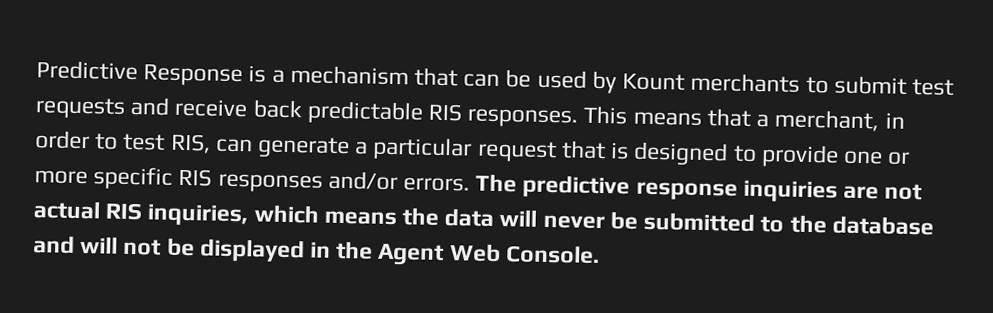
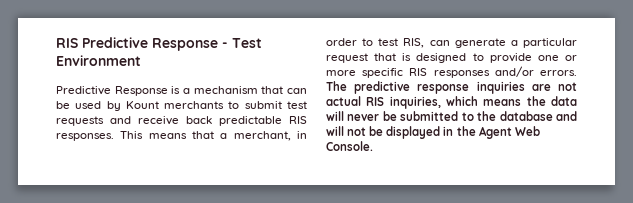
(36, 70) none -> [56,37,262,51] [56,55,141,66] RIS Predictive Response - Test Environment //

